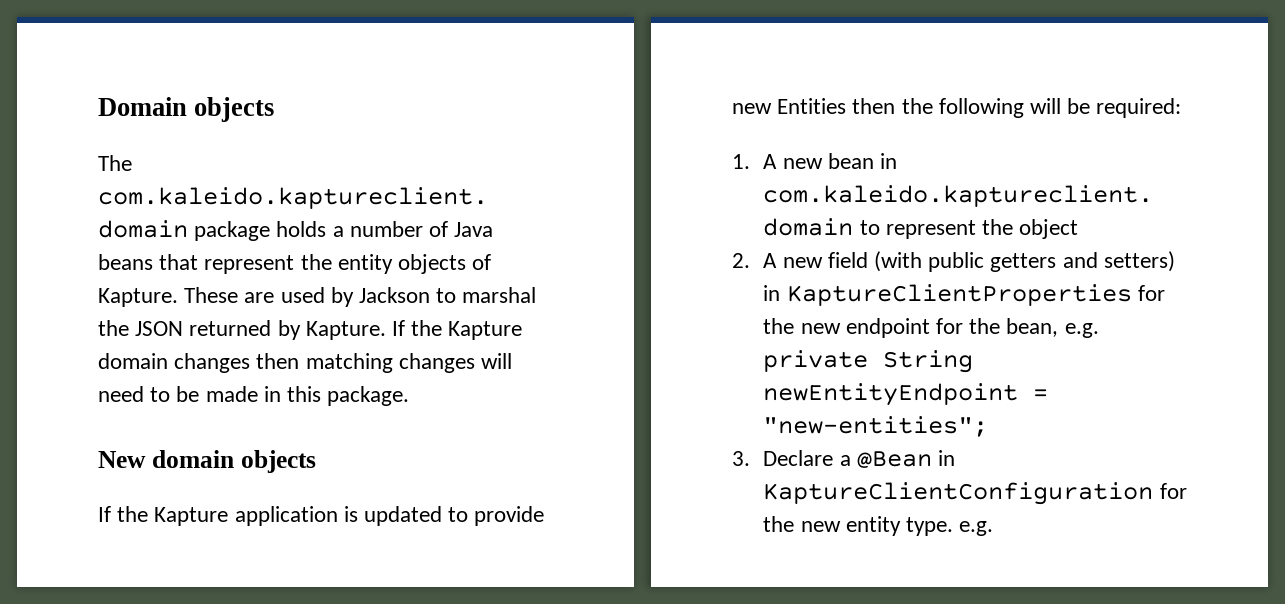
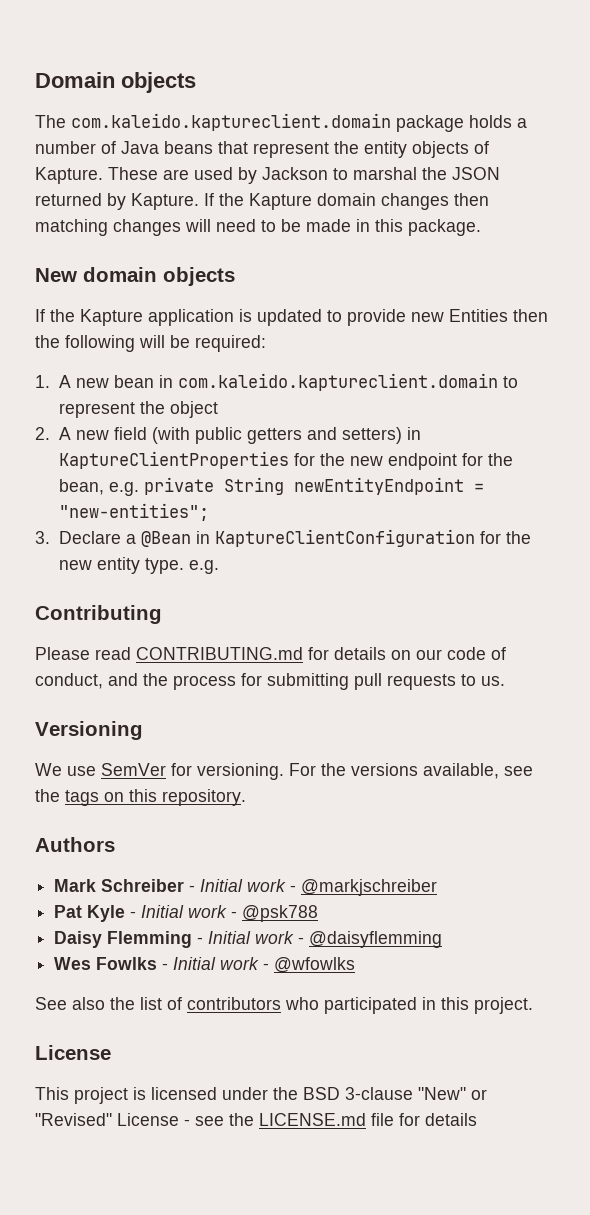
(994, 528) none -> [35,605,162,624] [35,647,506,660] [35,673,505,690] [35,721,143,740] [35,763,533,780] [35,789,246,806] [35,837,115,852] [54,879,438,896] [54,905,319,922] [54,931,443,948] [54,957,356,973] [35,997,533,1014] [35,1045,111,1060] [35,1087,487,1104] [35,1113,477,1126] // Contributing // Please read CONTRIBUTING.md for details on our code of conduct, and the process for submitting pull requests to us. // Versioning // We use SemVer for versioning. For the versions available, see the tags on this repository. // Authors // Mark Schreiber - Initial work - @markjschreiber // Pat Kyle - Initial work - @psk788 // Daisy Flemming - Initial work - @daisyflemming // Wes Fowlks - Initial work - @wfowlks // See also the list of contributors who participated in this project. // License // This project is licensed under the BSD 3-clause "New" or "Revised" License - see the LICENSE.md file for details

